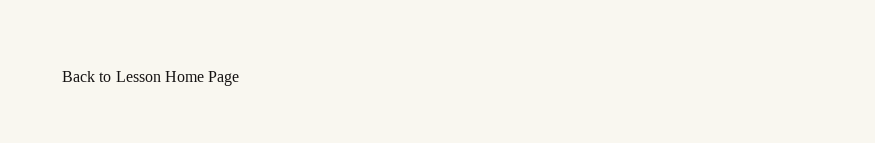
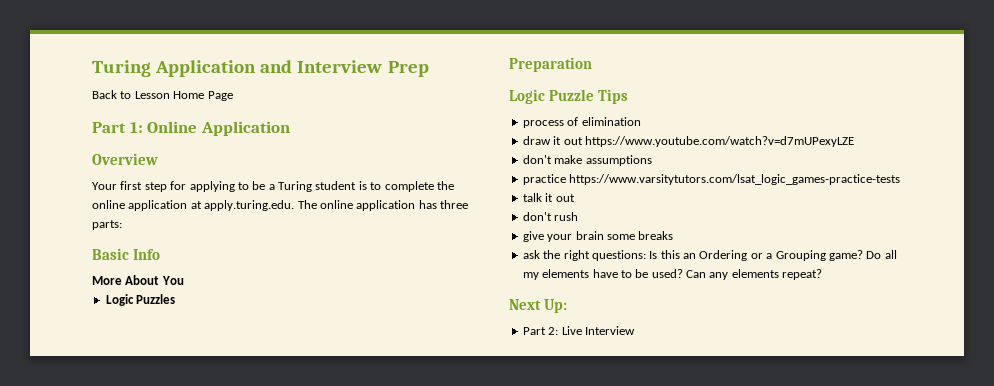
(62, 76) none -> [92,60,429,77] Turing Application and Interview Prep //
(240, 78) none -> [92,121,290,136] [92,153,158,165] [92,181,454,192] [92,200,468,211] [92,220,122,230] [92,248,161,260] [92,275,184,285] [105,294,176,306] [509,57,592,72] [509,89,629,104] [522,117,641,128] [522,136,854,147] [522,155,652,166] [522,174,901,185] [522,193,575,202] [522,212,579,221] [522,231,674,242] [522,250,897,261] [522,269,823,280] [509,299,568,313] [522,326,635,335] // Part 1: Online Application // Overview // Your first step for applying to be a Turing student is to complete the online application at apply.turing.edu. The online application has three parts: // Basic Info // More About You // Logic Puzzles // Preparation // Logic Puzzle Tips // process of elimination // draw it out https://www.youtube.com/watch?v=d7mUPexyLZE // don't make assumptions // practice https://www.varsitytutors.com/lsat_logic_games-practice-tests // talk it out // don't rush // give your brain some breaks // ask the right questions: Is this an Ordering or a Grouping game? Do all my elements have to be used? Can any elements repeat? // Next Up: // Part 2: Live Interview

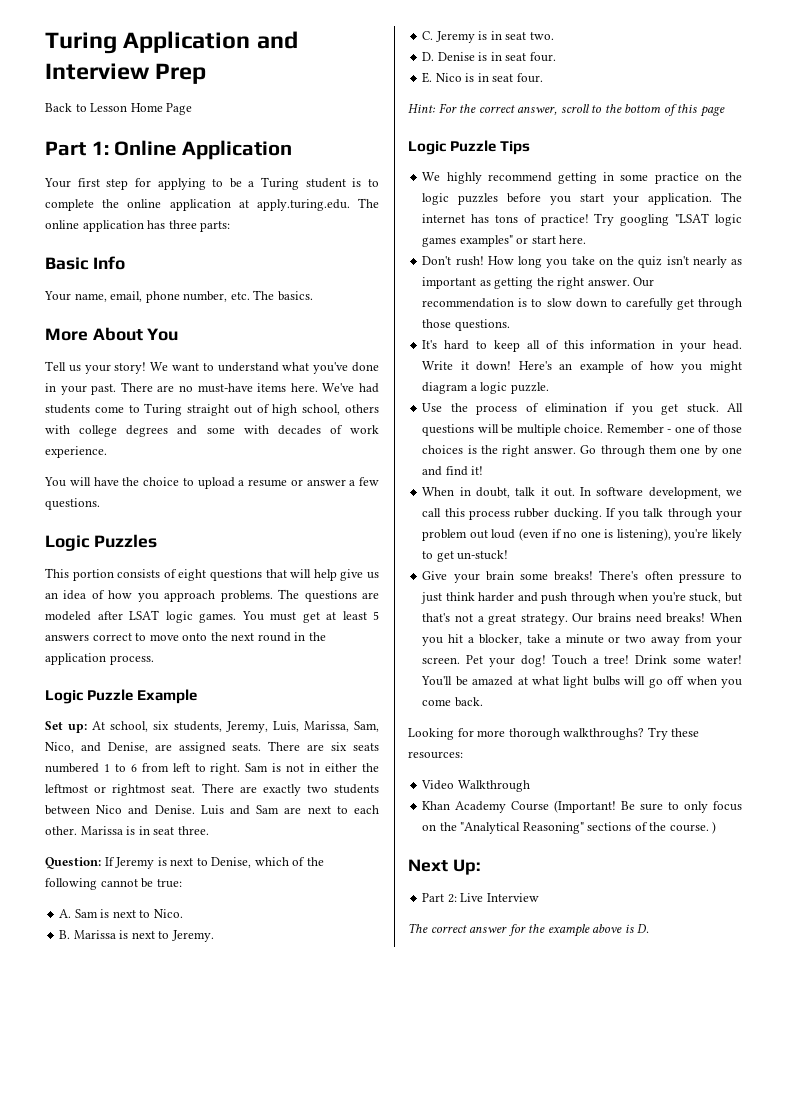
[92,153,158,165] // Overview -> (292, 150) none
[92,275,184,285] [105,294,176,306] [509,57,592,72] [509,89,629,104] [522,117,641,128] [522,136,854,147] [522,155,652,166] [522,174,901,185] [522,193,575,202] [522,212,579,221] [522,231,674,242] [522,250,897,261] [522,269,823,280] More About You // Logic Puzzles // Preparation // Logic Puzzle Tips // process of elimination // draw it out https://www.youtube.com/watch?v=d7mUPexyLZE // don't make assumptions // practice https://www.varsitytutors.com/lsat_logic_games-practice-tests // talk it out // don't rush // give your brain some breaks // ask the right questions: Is this an Ordering or a Grouping game? Do all my elements have to be used? Can any elements repeat? -> [44,290,313,303] [45,327,179,341] [45,361,380,374] [45,382,379,395] [45,403,379,416] [45,425,379,437] [45,446,107,458] [44,477,379,489] [45,498,100,510] [45,534,157,551] [45,568,379,581] [45,589,380,602] [45,610,379,623] [45,632,326,642] [45,653,154,665] [45,689,198,704] [45,721,379,733] [45,741,380,754] [45,763,379,775] [45,783,379,796] [45,805,379,815] [45,826,209,835] [45,857,324,869] [45,878,182,890] [59,909,183,918] [59,930,214,942] [422,31,554,43] [422,52,556,62] [422,72,543,83] [408,103,725,117] [408,140,531,155] [422,172,742,184] [422,192,742,205] [422,213,742,226] [422,235,587,247] [422,256,742,268] [422,277,655,289] [422,298,742,310] [422,319,510,331] [422,340,742,352] [422,361,742,373] [422,382,549,394] [422,403,743,415] [422,424,742,436] [422,445,742,457] [422,466,484,476] [422,487,742,499] [422,508,742,520] [422,528,742,541] [422,550,509,562] [422,570,742,583] [421,592,742,604] [422,613,742,625] [422,634,742,646] [422,654,742,667] [421,676,742,688] [422,697,483,707] [408,727,700,740] [408,751,463,759] [421,780,530,792] [422,800,742,813] [422,821,717,834] Your name, email, phone number, etc. The basics. // More About You // Tell us your story! We want to understand what you've done in your past. There are no must-have items here. We've had students come to Turing straight out of high school, others with college degrees and some with decades of work experience. // You will have the choice to upload a resume or answer a few questions. // Logic Puzzles // This portion consists of eight questions that will help give us an idea of how you approach problems. The questions are modeled after LSAT logic games. You must get at least 5 answers correct to move onto the next round in the application process. // Logic Puzzle Example // Set up: At school, six students, Jeremy, Luis, Marissa, Sam, Nico, and Denise, are assigned seats. There are six seats numbered 1 to 6 from left to right. Sam is not in either the leftmost or rightmost seat. There are exactly two students between Nico and Denise. Luis and Sam are next to each other. Marissa is in seat three. // Question: If Jeremy is next to Denise, which of the following cannot be true: // A. Sam is next to Nico. // B. Marissa is next to Jeremy. // C. Jeremy is in seat two. // D. Denise is in seat four. // E. Nico is in seat four. // Hint: For the correct answer, scroll to the bottom of this page // Logic Puzzle Tips // We highly recommend getting in some practice on the logic puzzles before you start your application. The internet has tons of practice! Try googling "LSAT logic games examples" or start here. // Don't rush! How long you take on the quiz isn't nearly as important as getting the right answer. Our recommendation is to slow down to carefully get through those questions. // It's hard to keep all of this information in your head. Write it down! Here's an example of how you might diagram a logic puzzle. // Use the process of elimination if you get stuck. All questions will be multiple choice. Remember - one of those choices is the right answer. Go through them one by one and find it! // When in doubt, talk it out. In software development, we call this process rubber ducking. If you talk through your problem out loud (even if no one is listening), you're likely to get un-stuck! // Give your brain some breaks! There's often pressure to just think harder and push through when you're stuck, but that's not a great strategy. Our brains need breaks! When you hit a blocker, take a minute or two away from your screen. Pet your dog! Touch a tree! Drink some water! You'll be amazed at what light bulbs will go off when you come back. // Looking for more thorough walkthroughs? Try these resources: // Video Walkthrough // Khan Academy Course (Important! Be sure to only focus on the "Analytical Reasoning" sections of the course. )
(635, 330) none -> [408,923,650,937] // The correct answer for the example above is D.

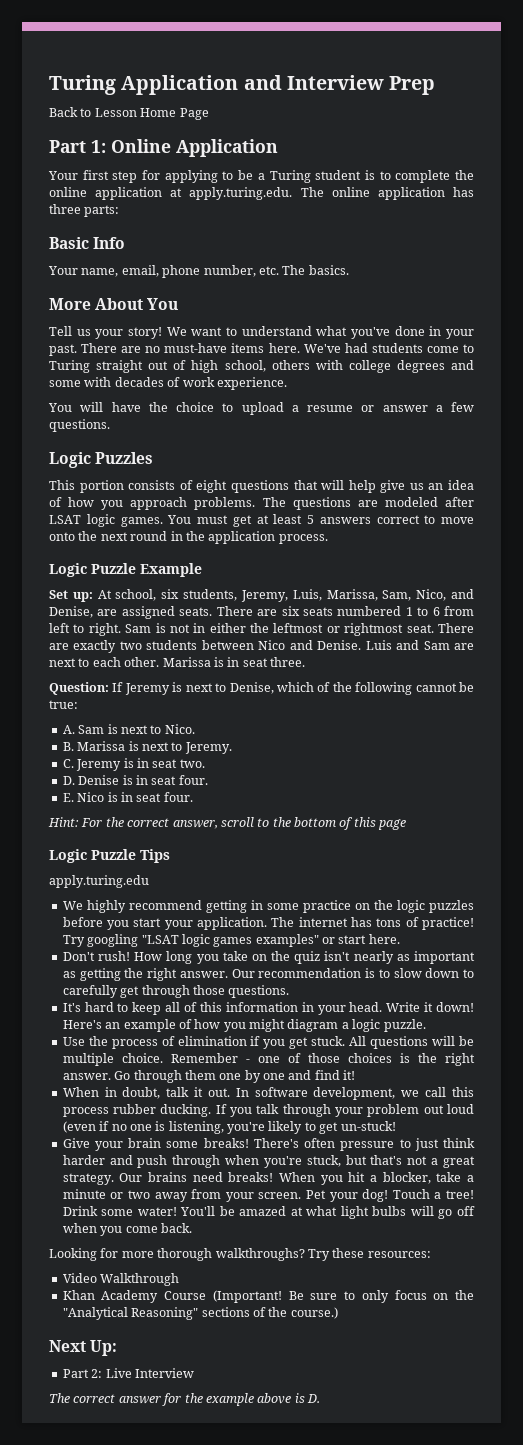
(531, 148) none -> [49,875,149,888] // apply.turing.edu
[616,528,671,541] listening), -> [168,1121,224,1134] listening,
[669,821,717,834] course. ) -> [290,1307,338,1319] course.)

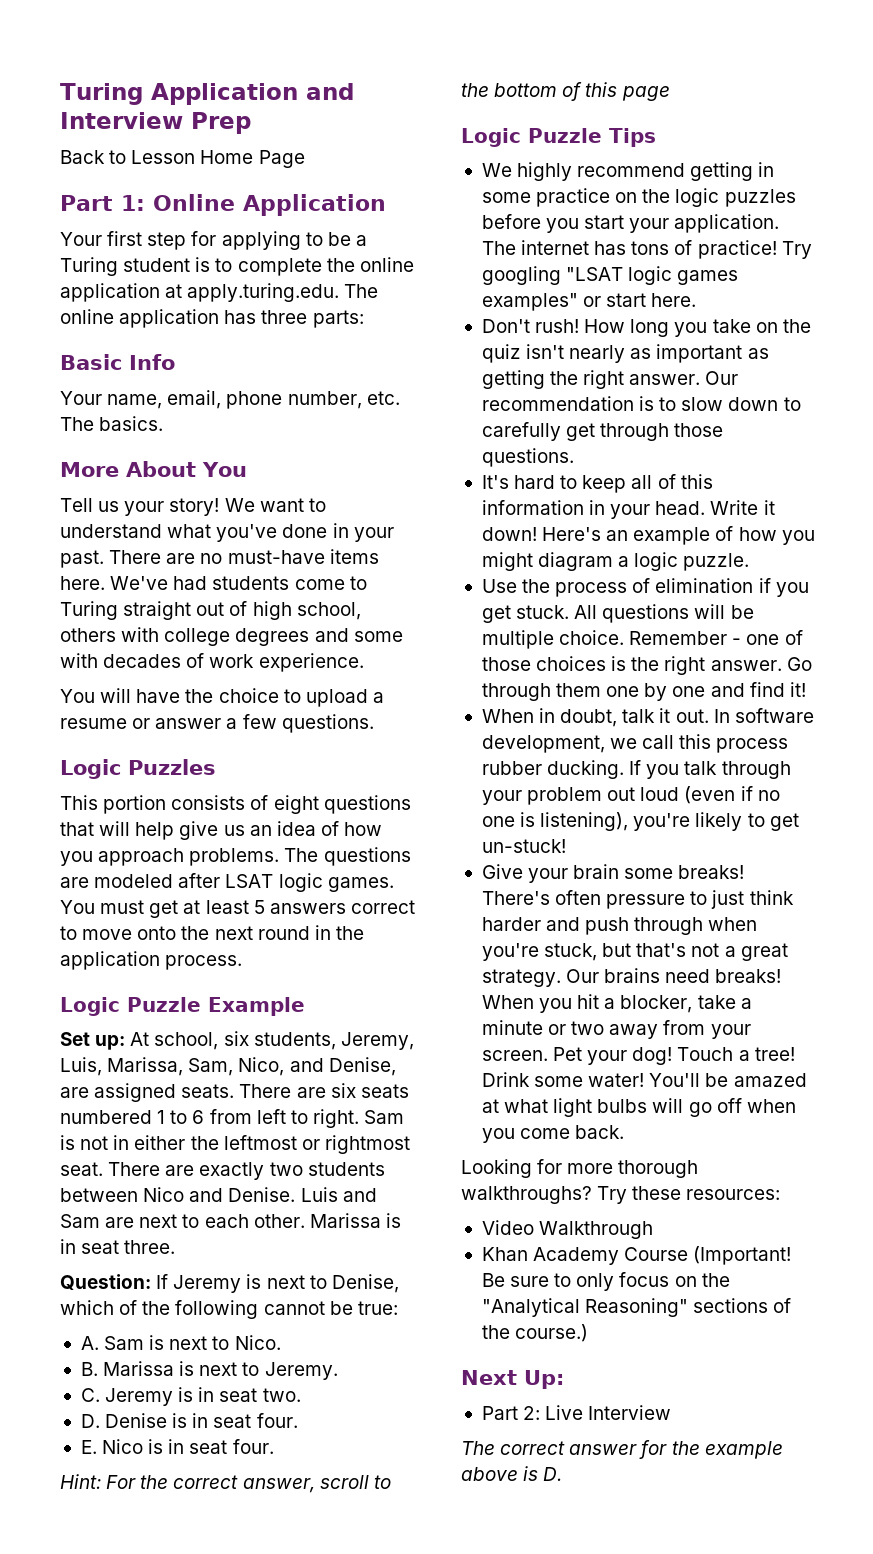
[49,875,149,888] // apply.turing.edu -> (656, 137) none
[168,1121,224,1134] listening, -> [540,812,629,831] listening),

